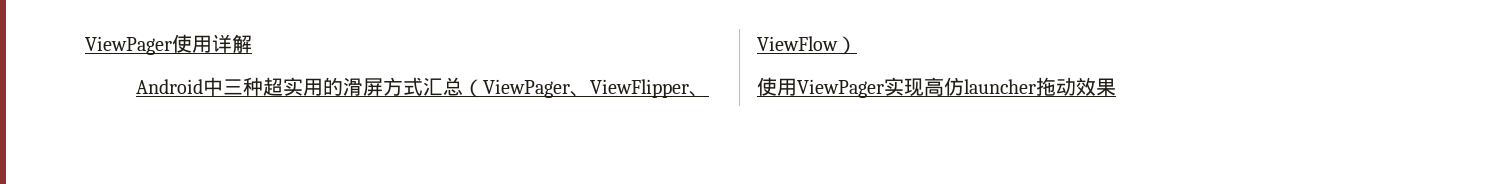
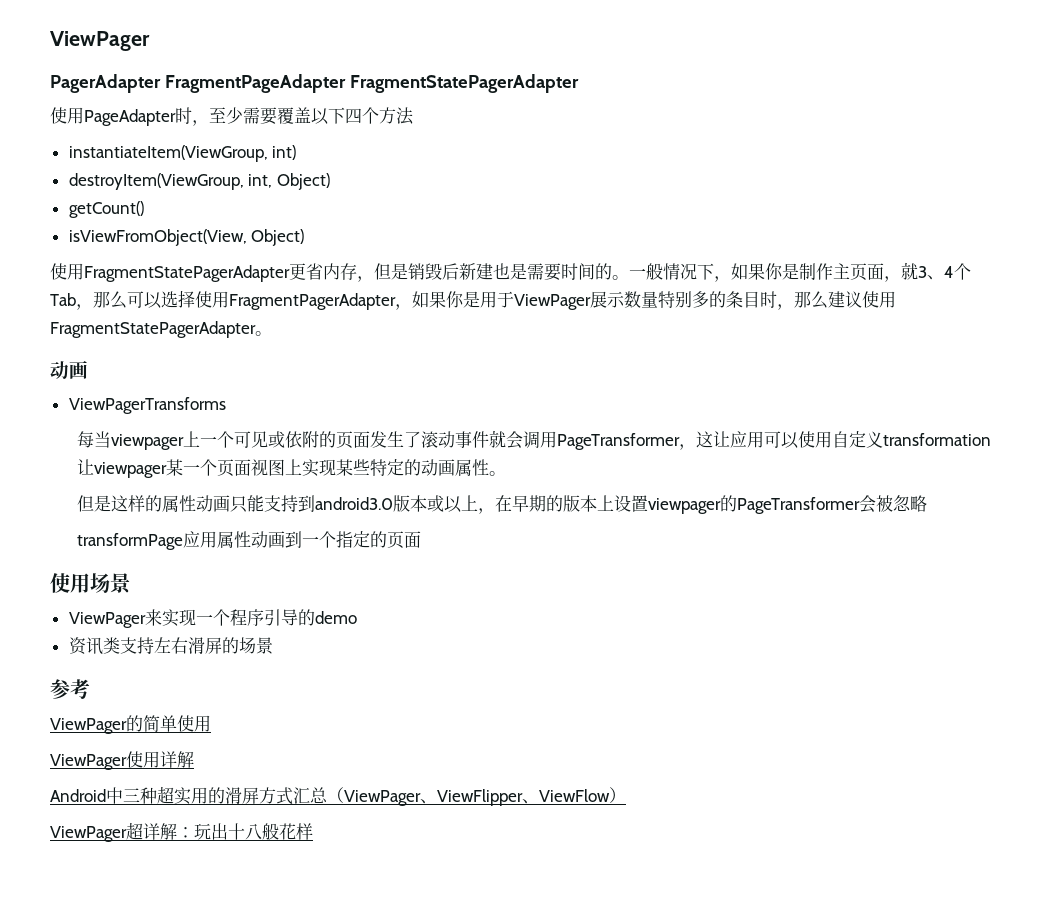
[85,36,172,55] ViewPager -> [50,31,150,51] [50,74,579,93] [50,107,414,126] [68,145,297,162] [68,173,330,190] [68,201,144,218] [68,229,305,246] [50,262,971,282] [50,290,896,310] [50,321,272,338] [50,361,88,379] [68,397,226,414] [76,430,992,450] [76,459,506,478] [76,495,928,514] [76,531,421,550] [50,573,131,594] [68,609,357,628] [68,637,273,655] [50,679,90,699] [50,715,211,734] [50,754,127,770] ViewPager // PagerAdapter FragmentPageAdapter FragmentStatePagerAdapter // 使用PageAdapter时，至少需要覆盖以下四个方法 // instantiateItem(ViewGroup, int) // destroyItem(ViewGroup, int, Object) // getCount() // isViewFromObject(View, Object) // 使用FragmentStatePagerAdapter更省内存，但是销毁后新建也是需要时间的。一般情况下，如果你是制作主页面，就3、4个Tab，那么可以选择使用FragmentPagerAdapter，如果你是用于ViewPager展示数量特别多的条目时，那么建议使用FragmentStatePagerAdapter。 // 动画 // ViewPagerTransforms // 每当viewpager上一个可见或依附的页面发生了滚动事件就会调用PageTransformer，这让应用可以使用自定义transformation让viewpager某一个页面视图上实现某些特定的动画属性。 // 但是这样的属性动画只能支持到android3.0版本或以上，在早期的版本上设置viewpager的PageTransformer会被忽略 // transformPage应用属性动画到一个指定的页面 // 使用场景 // ViewPager来实现一个程序引导的demo // 资讯类支持左右滑屏的场景 // 参考 // ViewPager的简单使用 // ViewPager
[757,77,1116,98] 使用ViewPager实现高仿launcher拖动效果 -> [50,822,313,842] ViewPager超详解：玩出十八般花样

